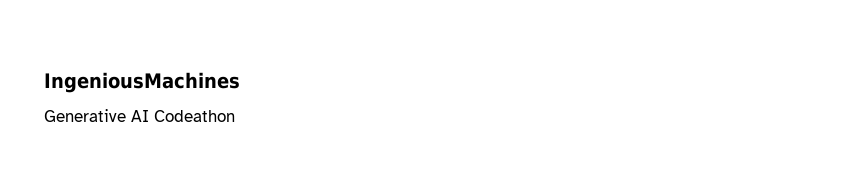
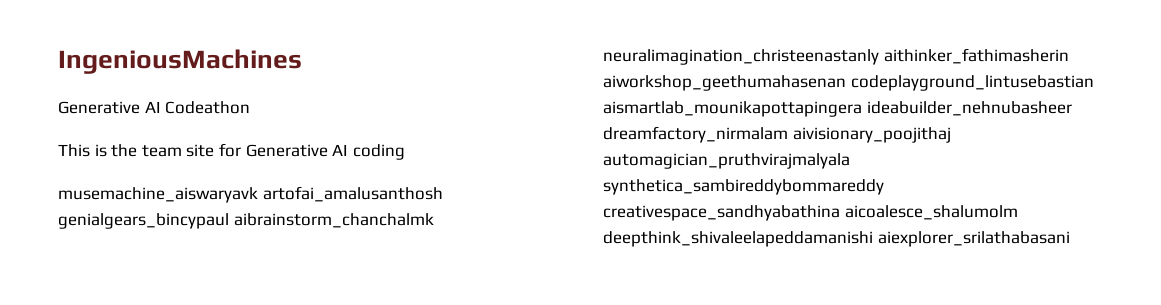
(235, 116) none -> [58,143,405,160] [58,186,443,203] [58,213,434,229] [603,48,1069,65] [603,75,1094,91] [603,101,1072,117] [603,126,951,143] [603,153,850,169] [603,179,884,195] [603,205,1018,221] [603,231,1070,247] // This is the team site for Generative AI coding // musemachine_aiswaryavk artofai_amalusanthosh genialgears_bincypaul aibrainstorm_chanchalmk neuralimagination_christeenastanly aithinker_fathimasherin aiworkshop_geethumahasenan codeplayground_lintusebastian aismartlab_mounikapottapingera ideabuilder_nehnubasheer dreamfactory_nirmalam aivisionary_poojithaj automagician_pruthvirajmalyala synthetica_sambireddybommareddy creativespace_sandhyabathina aicoalesce_shalumolm deepthink_shivaleelapeddamanishi aiexplorer_srilathabasani

